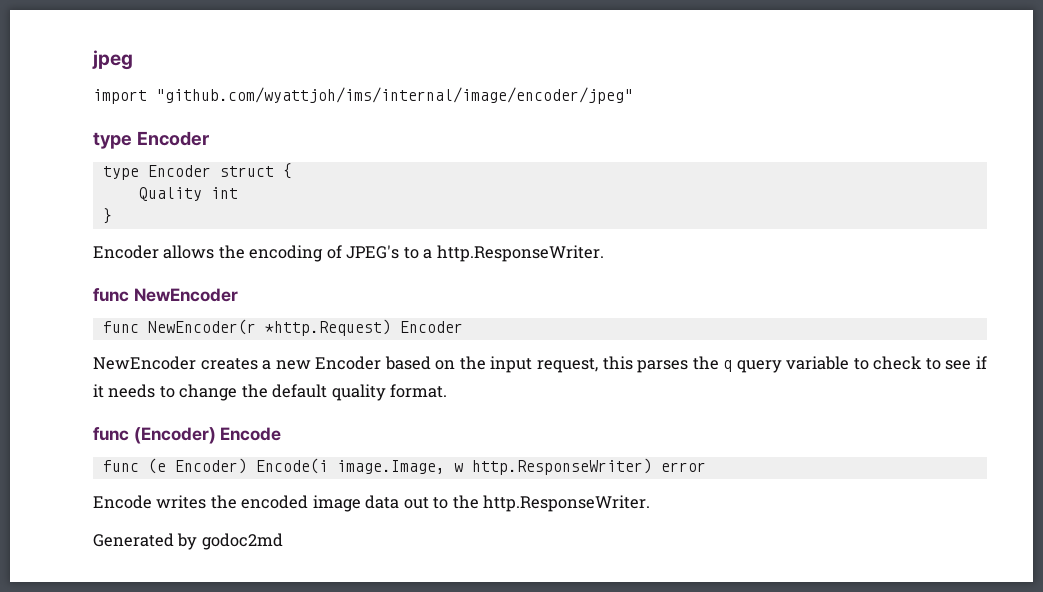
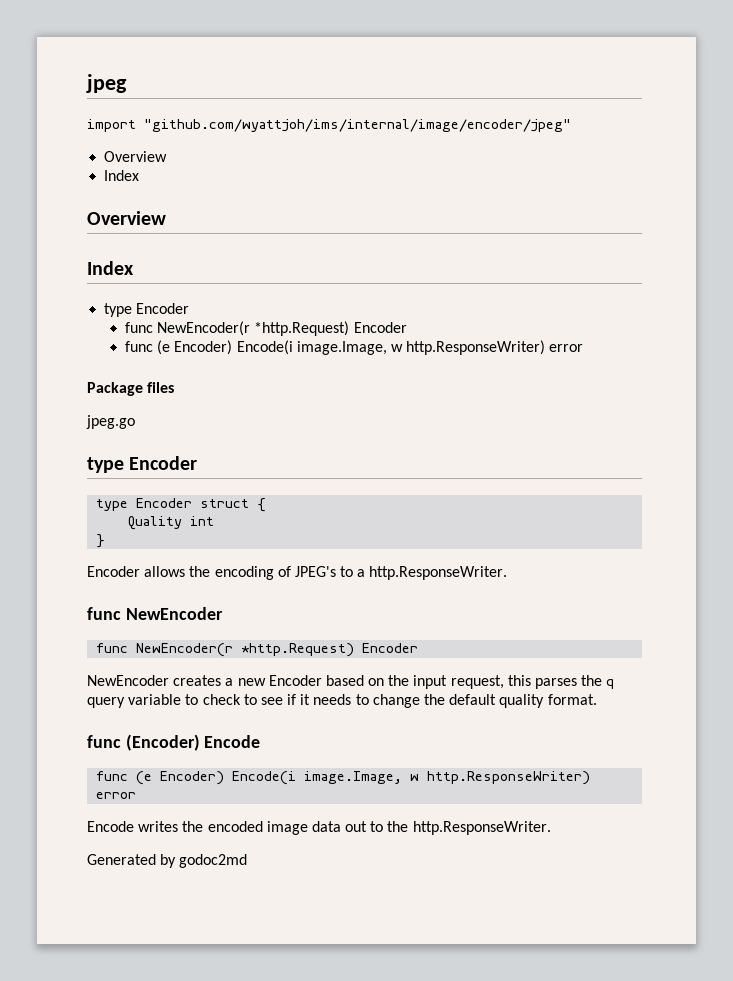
(633, 95) none -> [104,151,168,162] [104,170,140,181] [87,211,166,225] [87,261,134,275] [104,303,190,317] [125,321,407,336] [125,340,584,355] [87,382,175,396] [86,415,135,429] // Overview // Index // Overview // Index // type Encoder // func NewEncoder(r *http.Request) Encoder // func (e Encoder) Encode(i image.Image, w http.ResponseWriter) error // Package files // jpeg.go

